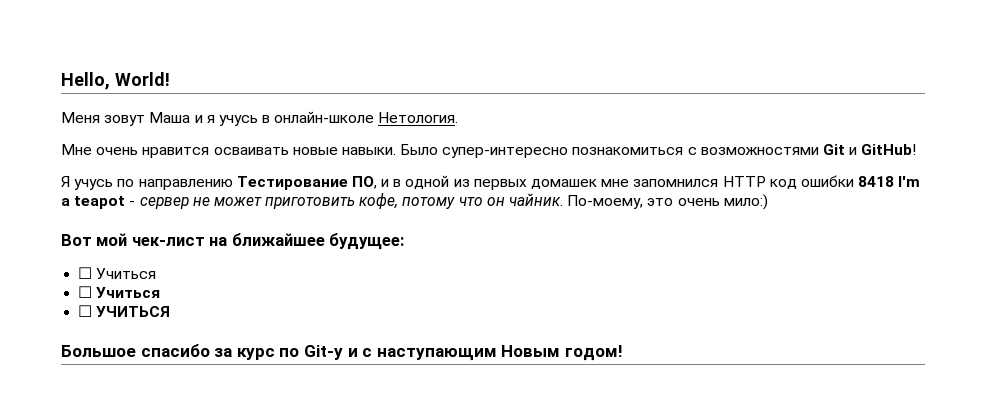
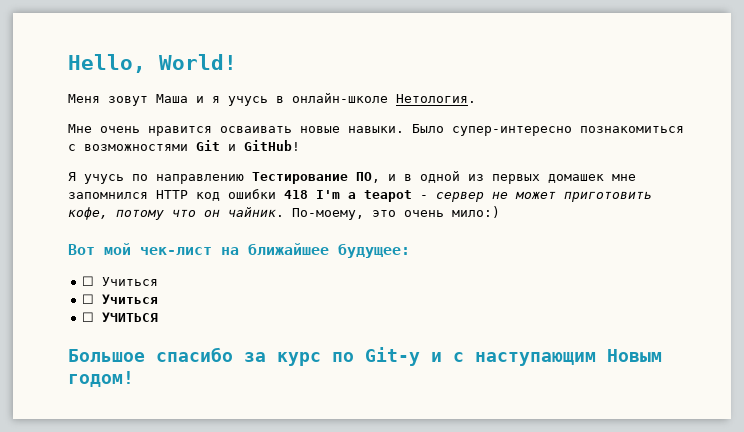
[858,176,895,187] 8418 -> [284,190,308,199] 418

